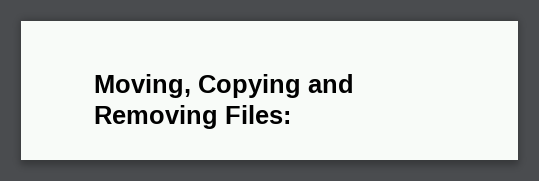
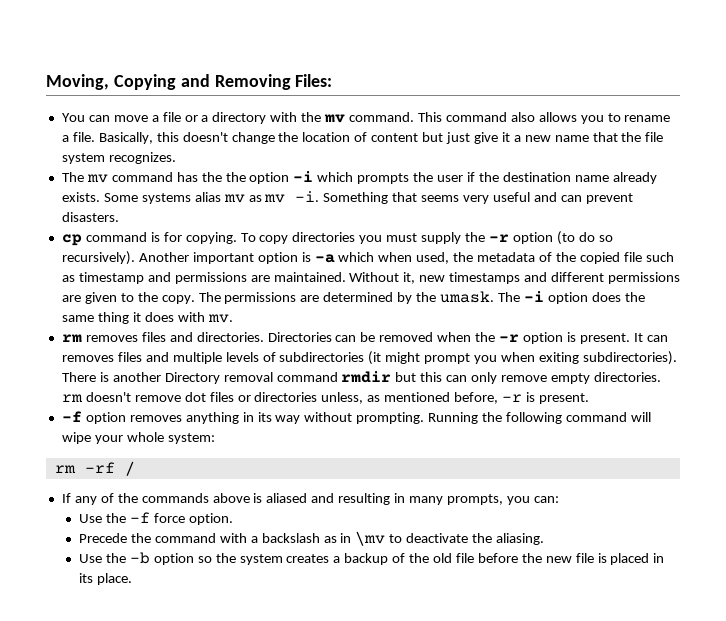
(291, 114) none -> [61,112,671,124] [61,132,664,144] [61,152,176,164] [61,171,657,184] [61,191,633,204] [61,212,119,222] [61,231,613,246] [61,251,674,265] [61,272,680,284] [61,291,645,304] [61,312,233,324] [61,332,668,344] [61,351,677,365] [61,371,661,384] [61,392,589,404] [61,411,651,424] [61,432,215,444] [54,461,135,476] [61,493,559,505] [79,512,233,525] [79,531,545,546] [79,552,665,565] [79,573,132,585] // You can move a file or a directory with the mv command. This command also allows you to rename a file. Basically, this doesn't change the location of content but just give it a new name that the file system recognizes. // The mv command has the the option -i which prompts the user if the destination name already exists. Some systems alias mv as mv -i. Something that seems very useful and can prevent disasters. // cp command is for copying. To copy directories you must supply the -r option (to do so recursively). Another important option is -a which when used, the metadata of the copied file such as timestamp and permissions are maintained. Without it, new timestamps and different permissions are given to the copy. The permissions are determined by the umask. The -i option does the same thing it does with mv. // rm removes files and directories. Directories can be removed when the -r option is present. It can removes files and multiple levels of subdirectories (it might prompt you when exiting subdirectories). There is another Directory removal command rmdir but this can only remove empty directories. rm doesn't remove dot files or directories unless, as mentioned before, -r is present. // -f option removes anything in its way without prompting. Running the following command will wipe your whole system: // rm -rf / // If any of the commands above is aliased and resulting in many prompts, you can: // Use the -f force option. // Precede the command with a backslash as in \mv to deactivate the aliasing. // Use the -b option so the system creates a backup of the old file before the new file is placed in its place.

